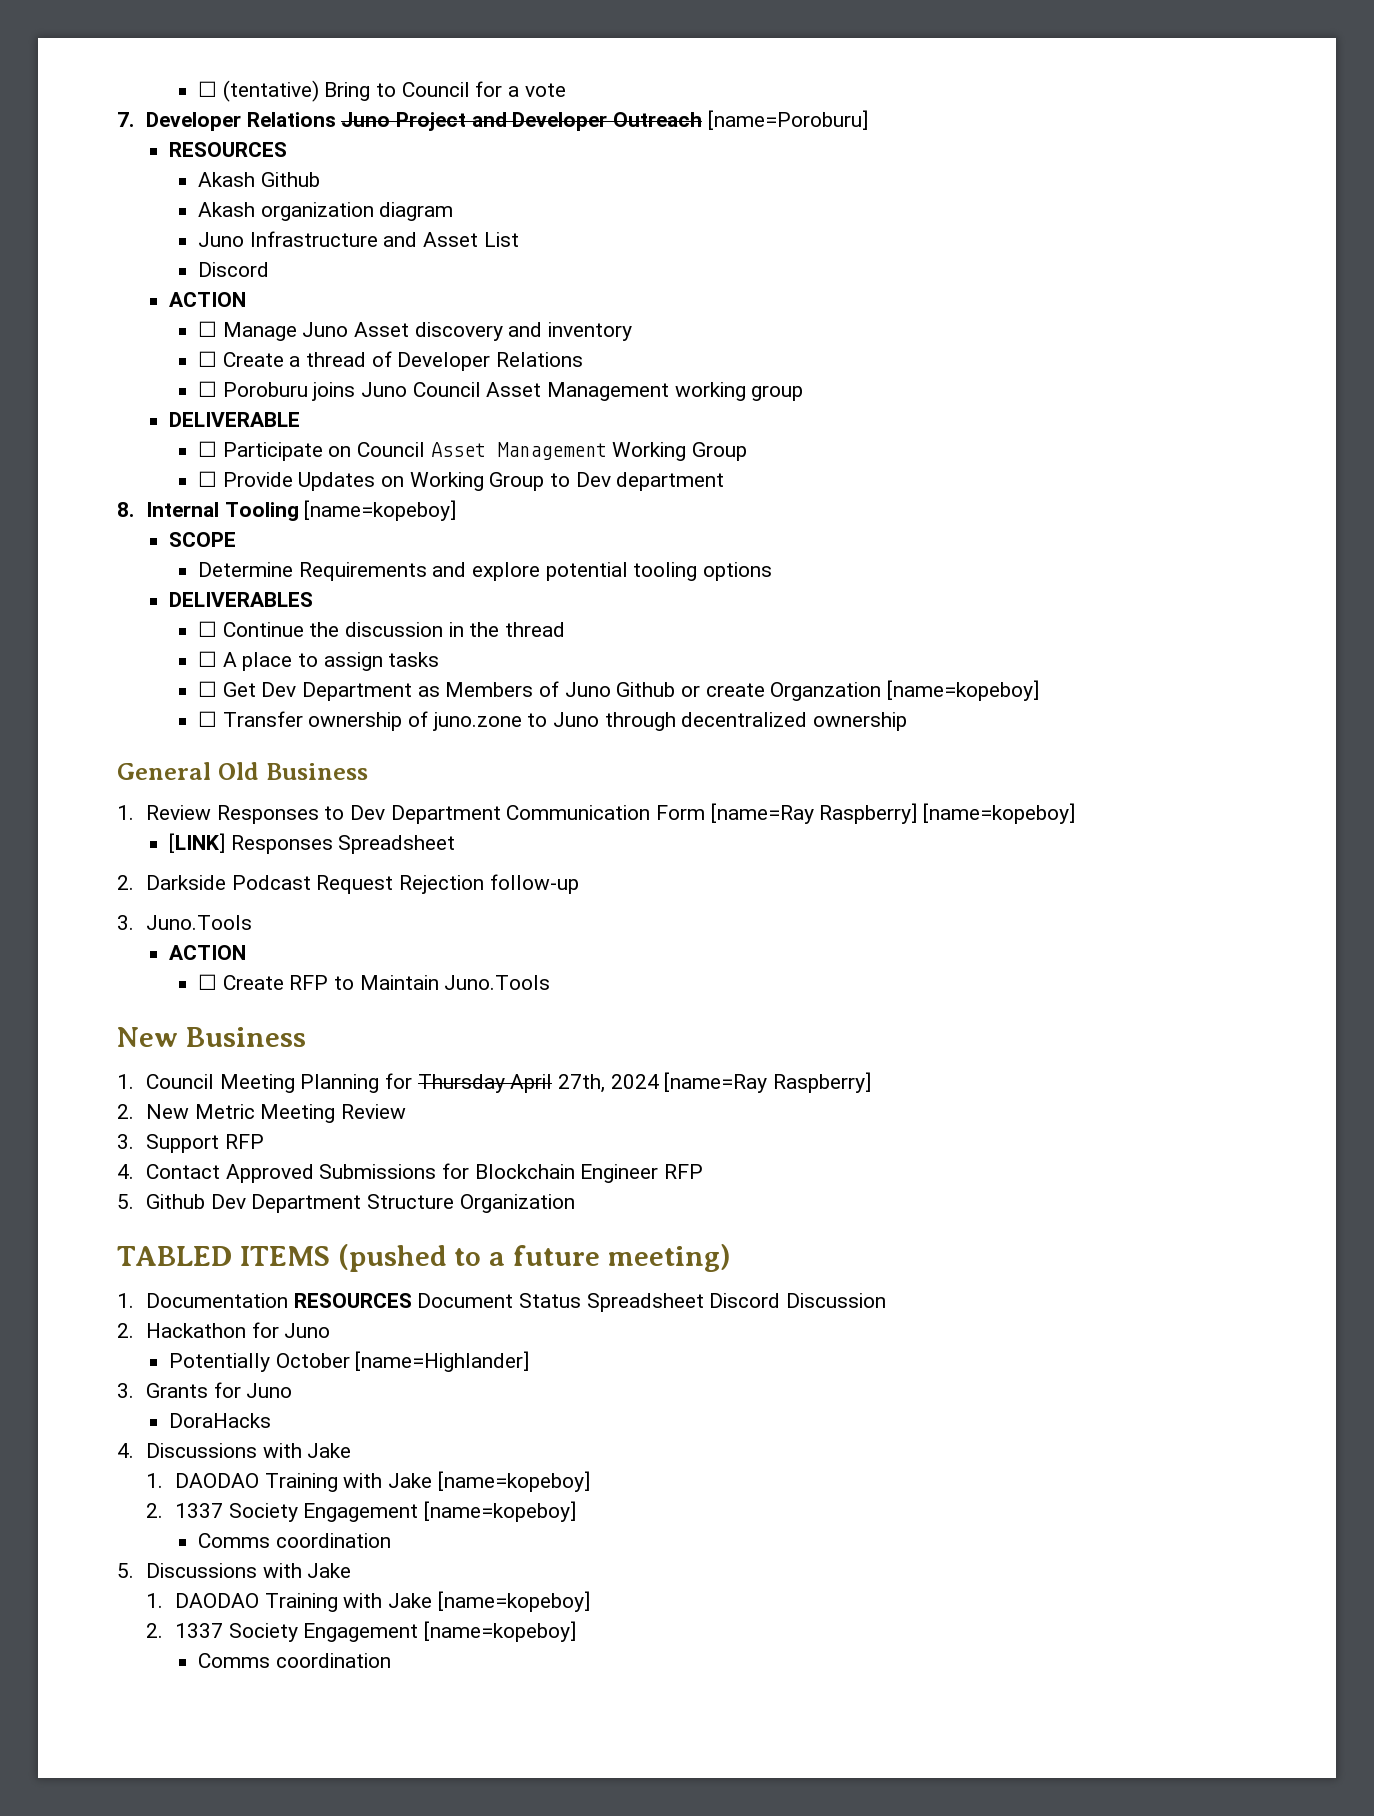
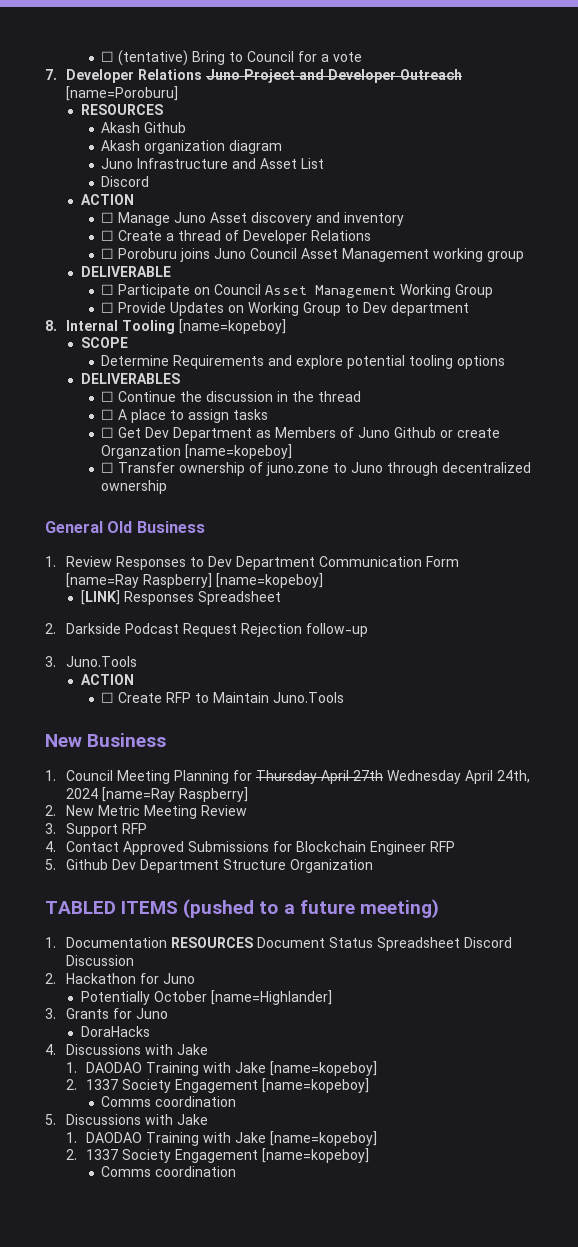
[558,1074,606,1093] 27th, -> [352,770,530,784] 27th Wednesday April 24th,

